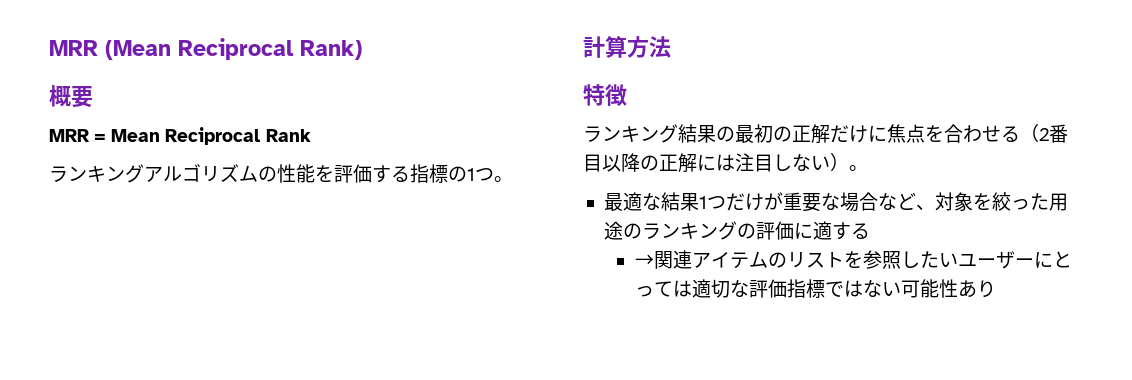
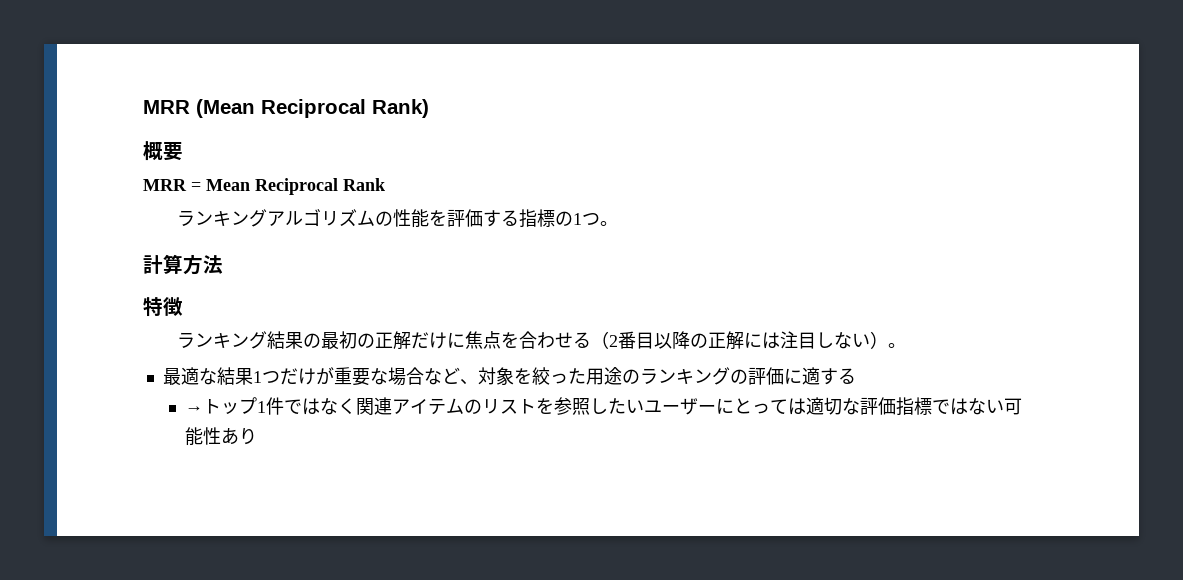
(654, 260) none -> [203,397,357,415] トップ1件ではなく

